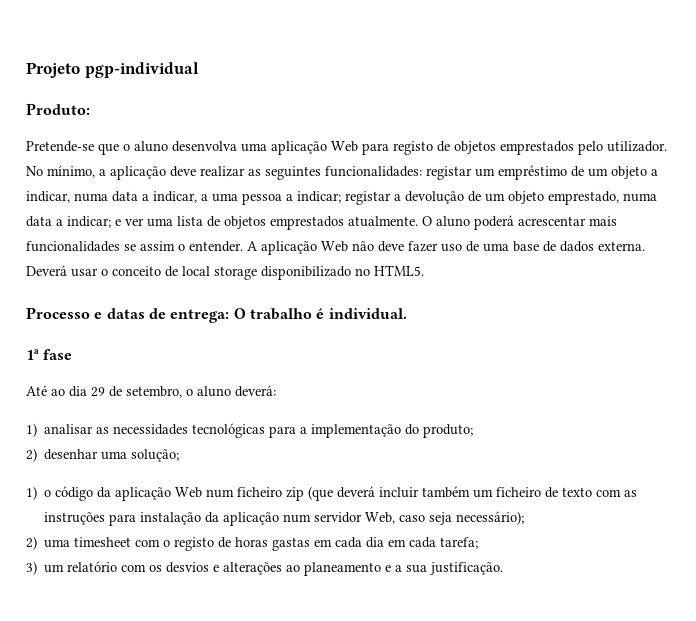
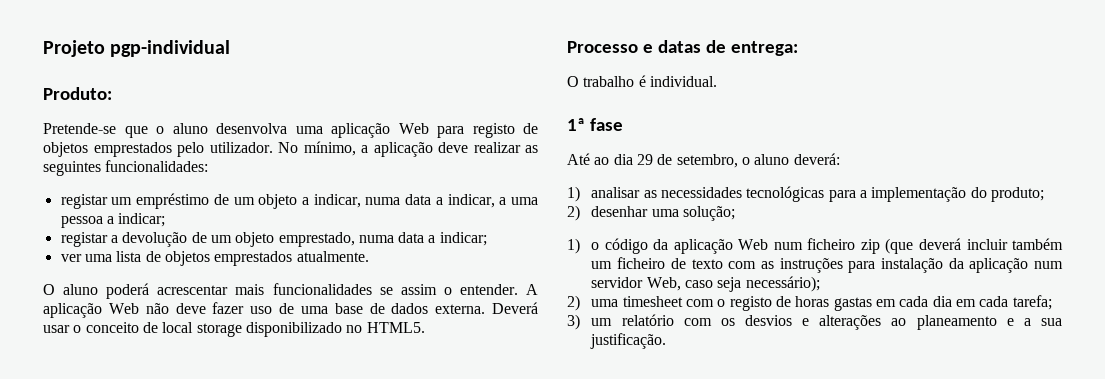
(422, 171) none -> (209, 166) //
(341, 197) none -> (166, 220) //
[115,219,121,226] e -> (487, 239) //
(418, 221) none -> (369, 256) //
(230, 316) none -> (798, 48) //

